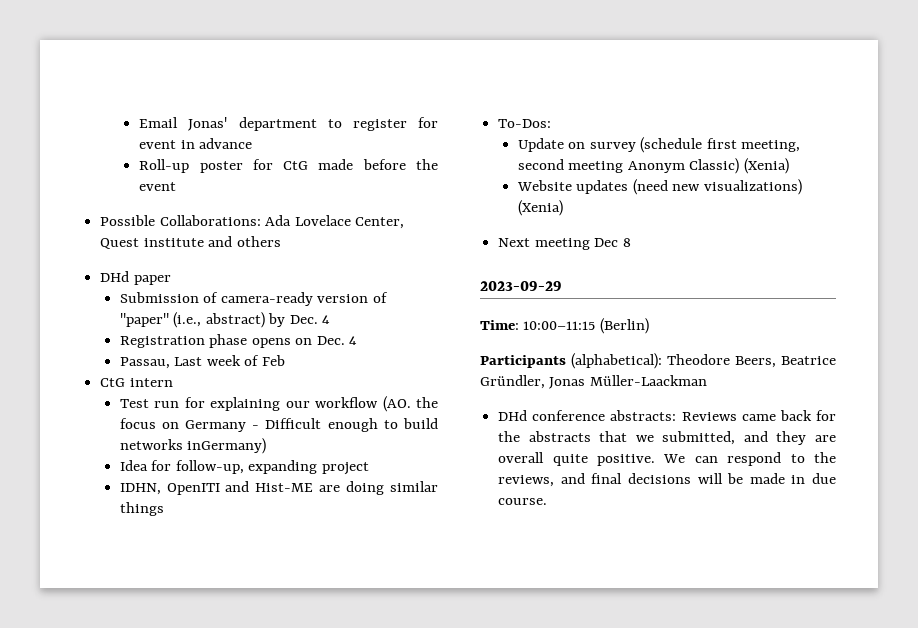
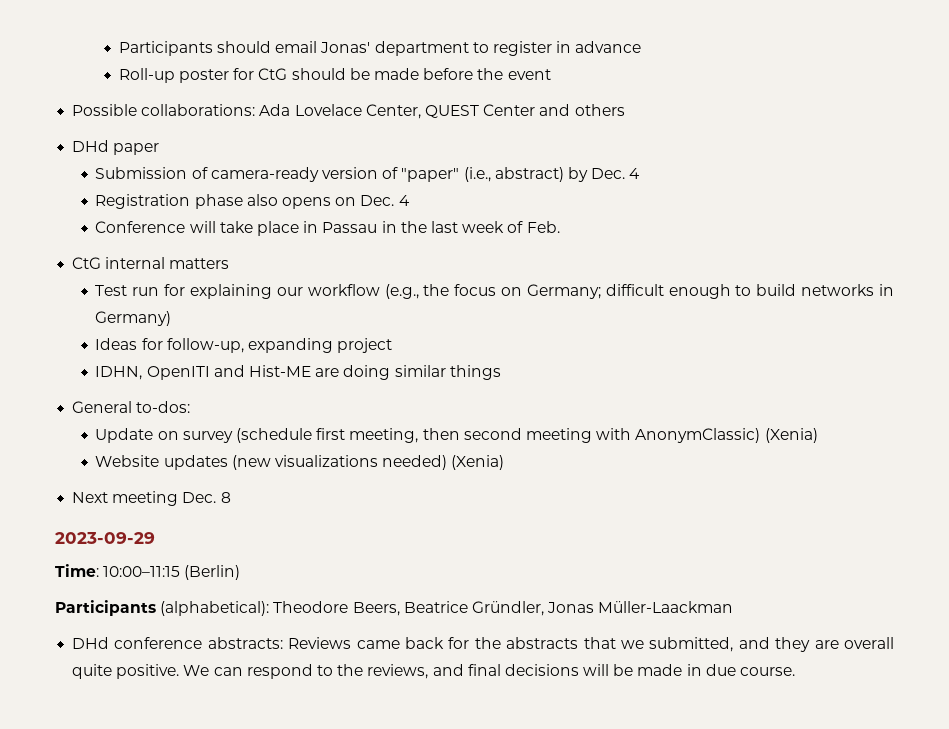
[139,117,179,128] Email -> [118,41,318,56] Participants should email
[418,117,439,128] [139,140,177,149] for event -> (552, 48) none
(309, 165) none -> [291,68,370,80] should be
[159,215,261,226] Collaborations: -> [141,104,256,116] collaborations:
[100,238,204,249] Quest institute -> [424,104,536,118] QUEST Center
(248, 341) none -> [246,194,278,206] also
[119,357,203,369] Passau, Last -> [95,221,458,236] Conference will take place in Passau in the last
[261,355,285,366] [100,378,173,387] Feb // CtG intern -> [526,221,560,233] [72,257,230,269] Feb. // CtG internal matters
[382,396,411,412] (AO. -> [384,284,419,299] (e.g.,
[185,418,322,432] Germany - Difficult -> [526,284,664,299] Germany; difficult
[187,438,267,454] [119,460,148,471] inGermany) // Idea -> [879,284,895,296] [95,311,172,326] [95,338,138,350] in Germany) // Ideas
[498,119,552,128] To-Dos: -> [72,401,191,413] General to-dos:
(800, 146) none -> [422,428,460,440] then
[627,158,740,174] Anonym Classic) -> [596,428,761,443] with AnonymClassic)
[632,179,802,195] (need new visualizations) -> [231,455,448,470] (new visualizations needed)
[594,238,619,247] Dec -> [182,492,217,503] Dec.

